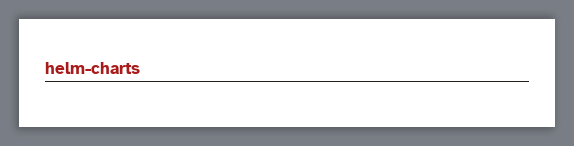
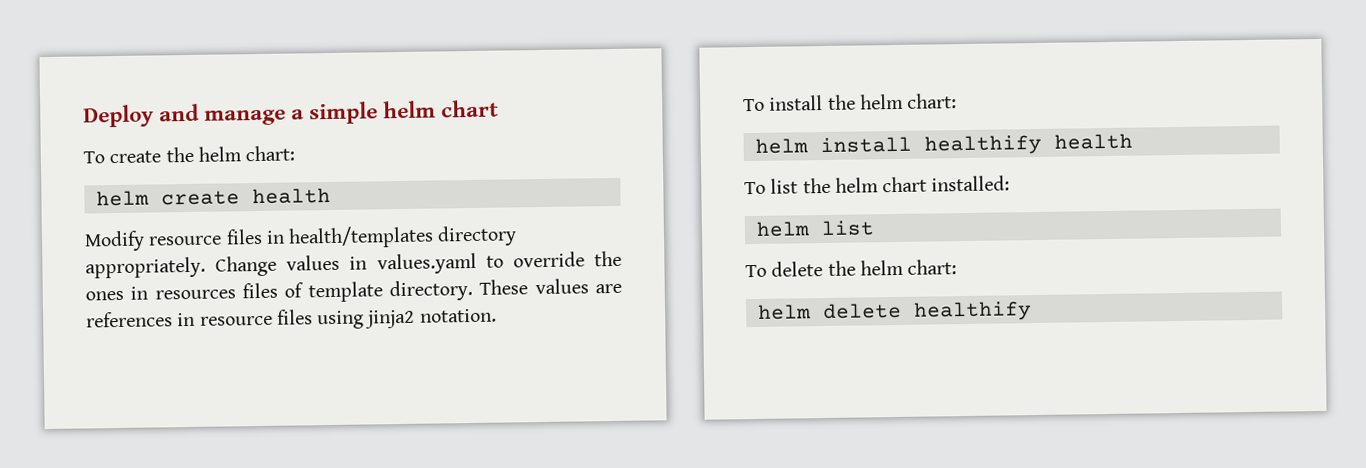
[45,62,140,74] helm-charts -> [83,99,500,128] [83,145,296,164] [95,187,331,207] [84,225,518,252] [85,250,623,279] [85,278,622,303] [86,308,497,330] [743,93,958,112] [754,133,1133,156] [744,175,1011,195] [755,220,875,237] [745,259,958,278] [757,301,1032,322] Deploy and manage a simple helm chart // To create the helm chart: // helm create health // Modify resource files in health/templates directory appropriately. Change values in values.yaml to override the ones in resources files of template directory. These values are references in resource files using jinja2 notation. // To install the helm chart: // helm install healthify health // To list the helm chart installed: // helm list // To delete the helm chart: // helm delete healthify

